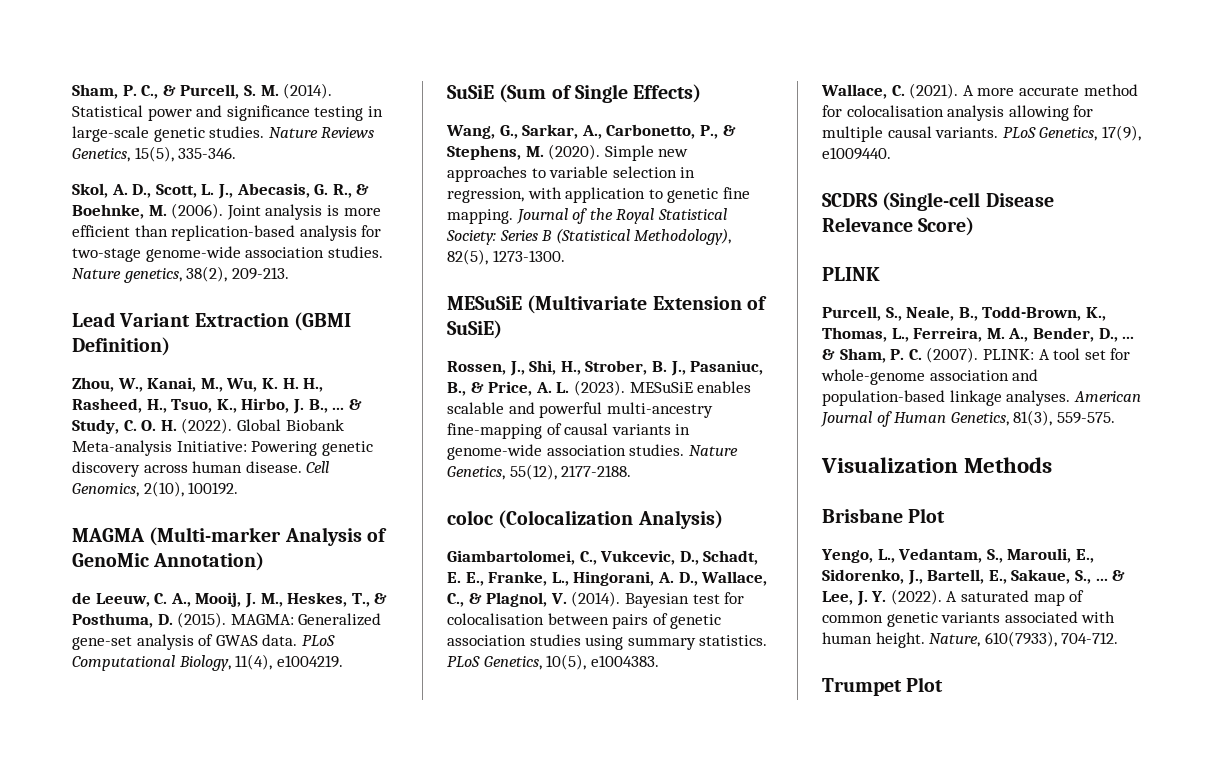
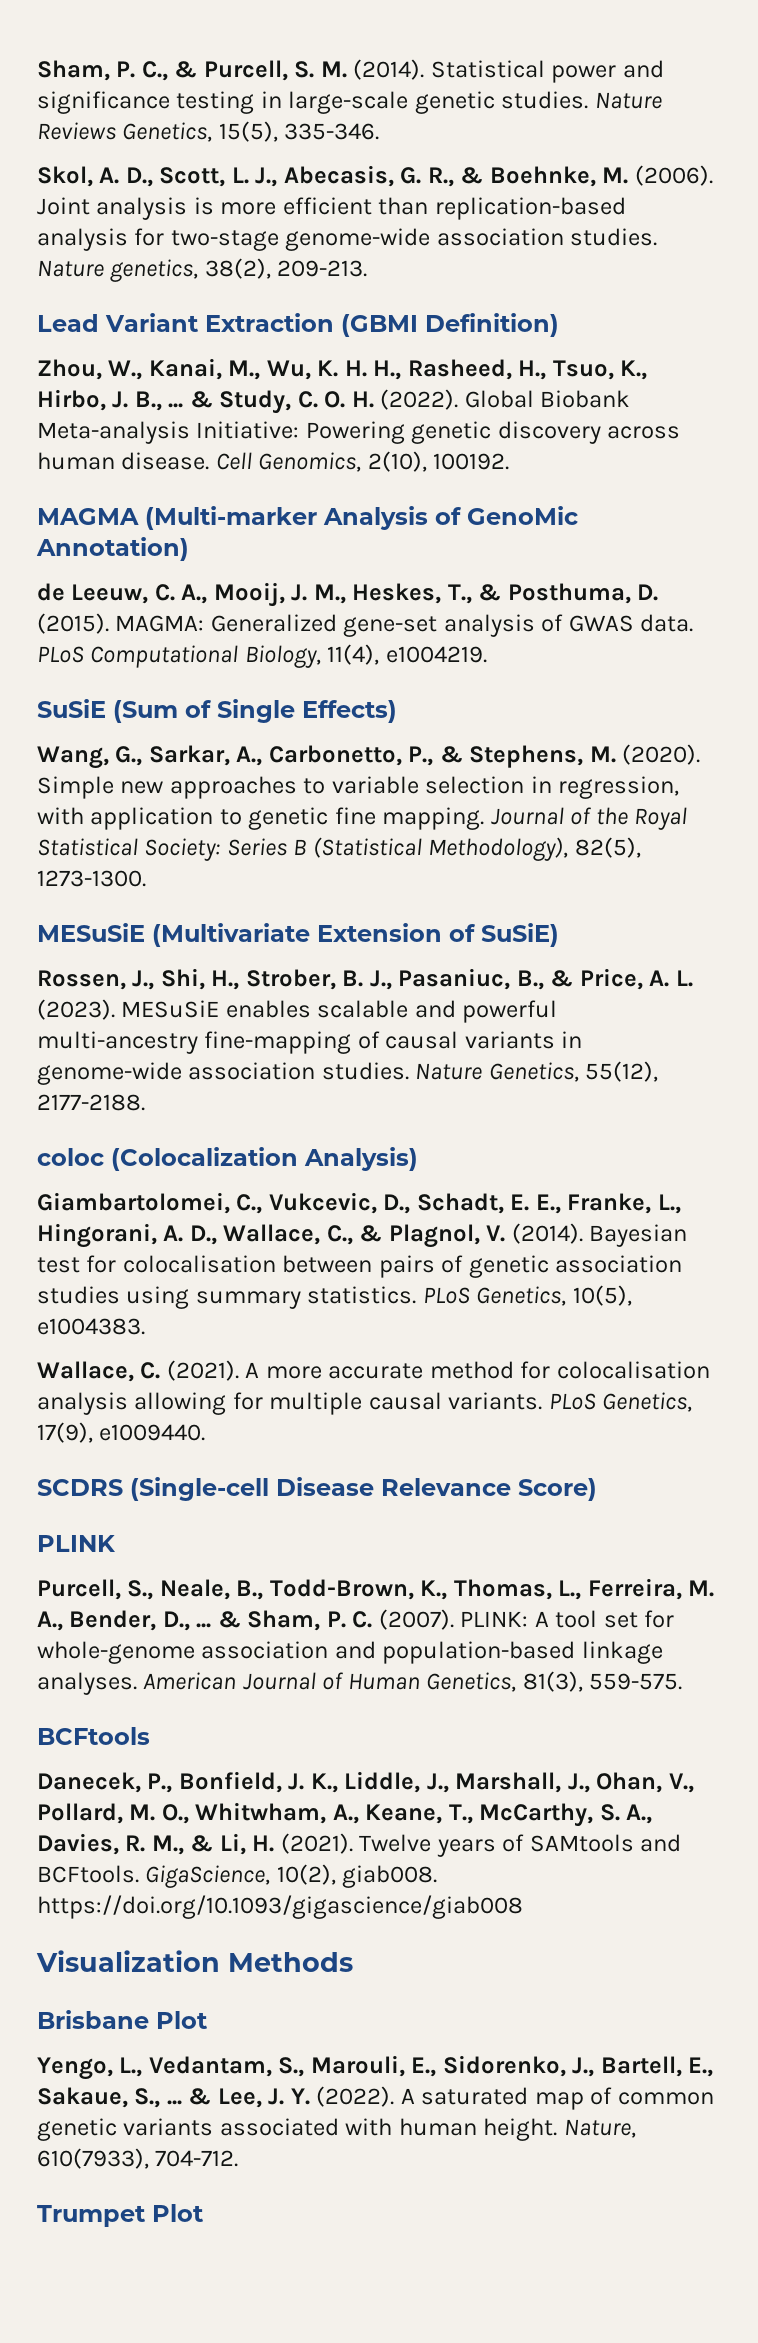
(1115, 418) none -> [37,1727,150,1745] [37,1771,694,1793] [37,1802,653,1827] [37,1833,682,1857] [37,1864,438,1888] [37,1895,523,1919] // BCFtools // Danecek, P., Bonfield, J. K., Liddle, J., Marshall, J., Ohan, V., Pollard, M. O., Whitwham, A., Keane, T., McCarthy, S. A., Davies, R. M., & Li, H. (2021). Twelve years of SAMtools and BCFtools. GigaScience, 10(2), giab008. https://doi.org/10.1093/gigascience/giab008

